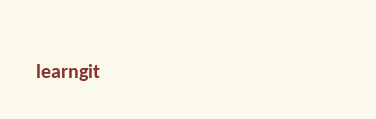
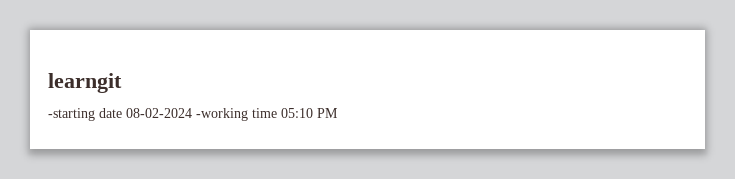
(100, 72) none -> [48,108,338,121] // -starting date 08-02-2024 -working time 05:10 PM

